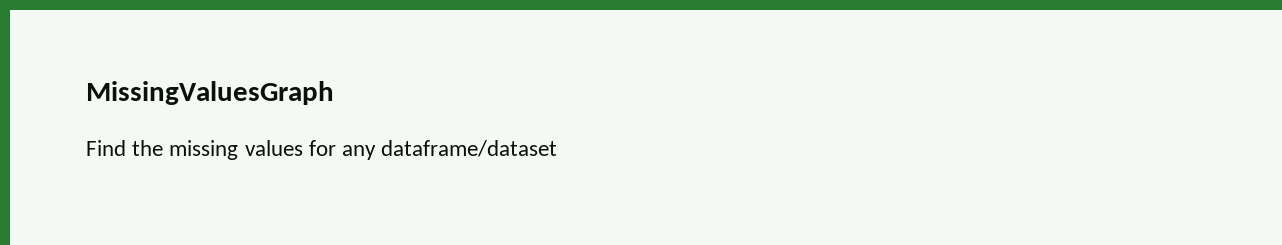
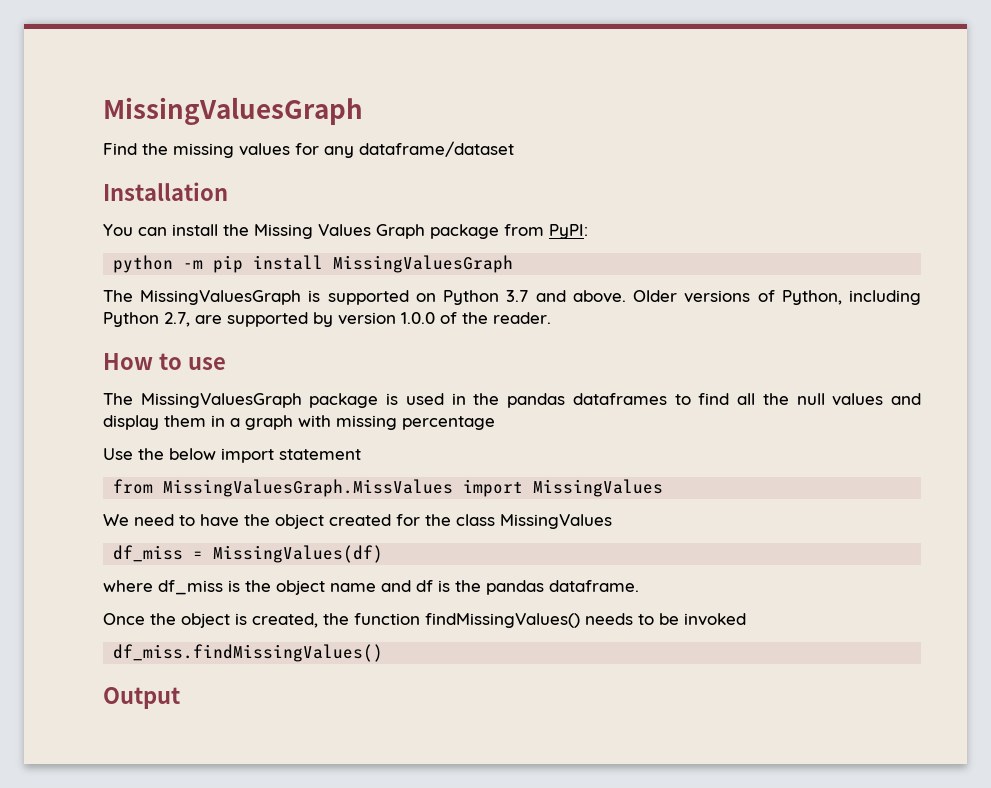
(558, 148) none -> [103,182,228,201] [103,224,588,239] [113,255,514,273] [103,290,922,305] [103,312,551,327] [103,353,226,370] [103,393,922,408] [103,415,495,430] [103,448,361,463] [113,479,664,497] [103,514,612,529] [113,545,384,563] [103,580,639,595] [103,613,746,628] [113,644,384,662] [103,687,180,709] // Installation // You can install the Missing Values Graph package from PyPI: // python -m pip install MissingValuesGraph // The MissingValuesGraph is supported on Python 3.7 and above. Older versions of Python, including Python 2.7, are supported by version 1.0.0 of the reader. // How to use // The MissingValuesGraph package is used in the pandas dataframes to find all the null values and display them in a graph with missing percentage // Use the below import statement // from MissingValuesGraph.MissValues import MissingValues // We need to have the object created for the class MissingValues // df_miss = MissingValues(df) // where df_miss is the object name and df is the pandas dataframe. // Once the object is created, the function findMissingValues() needs to be invoked // df_miss.findMissingValues() // Output

